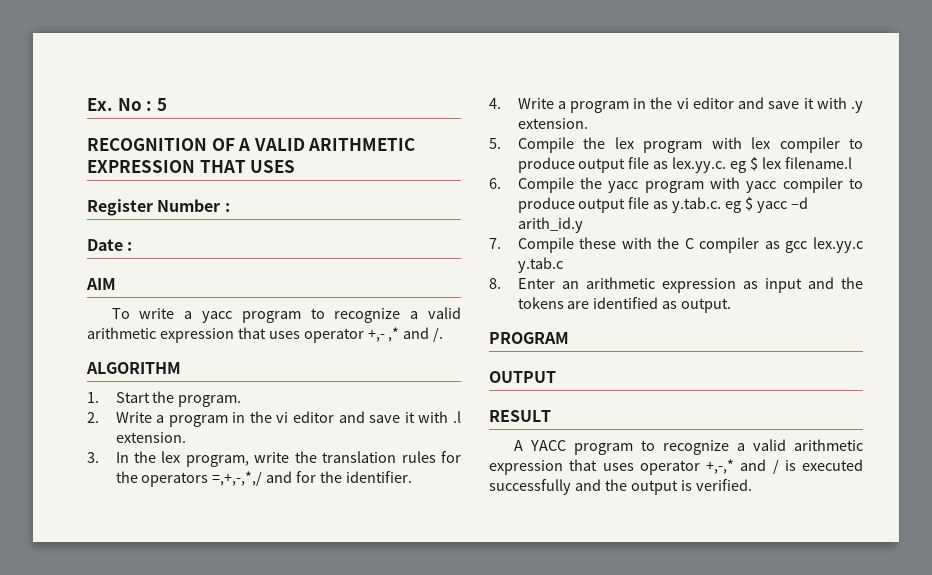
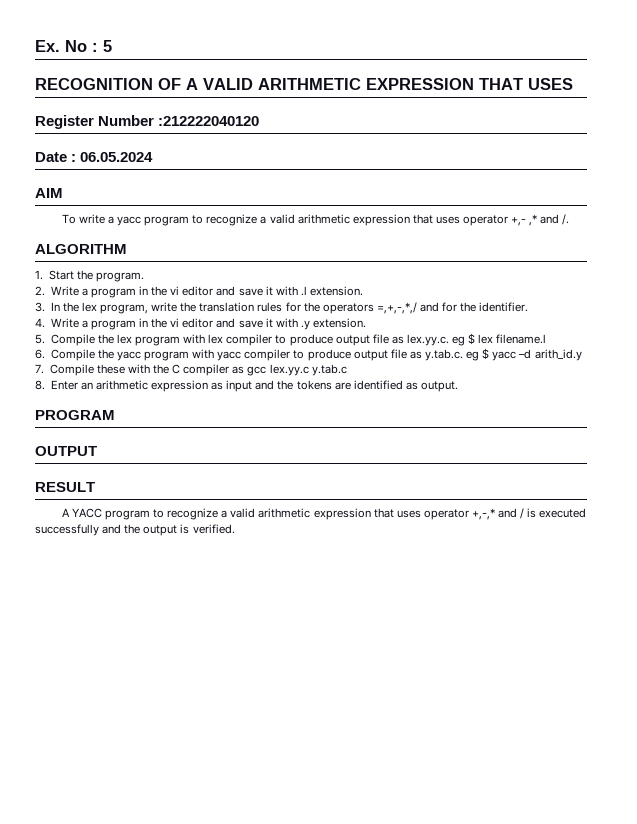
[224,202,230,212] : -> [158,116,260,126] :212222040120
(133, 246) none -> [80,152,154,162] 06.05.2024

